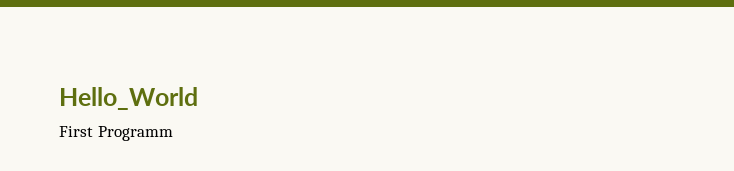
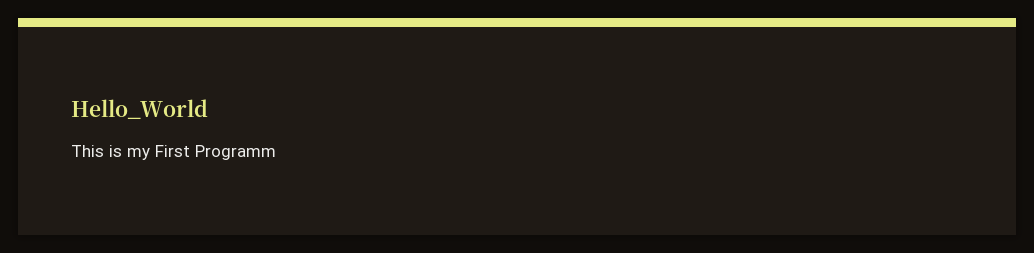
(198, 98) none -> [71,145,150,160] This is my

